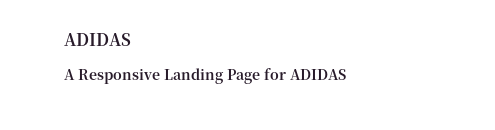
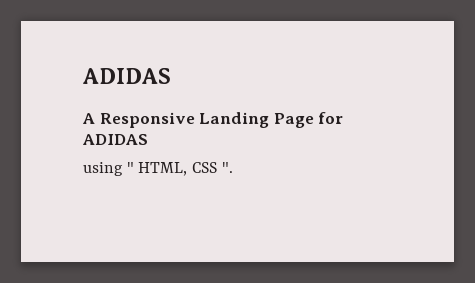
(346, 74) none -> [83,162,233,176] // using " HTML, CSS ".

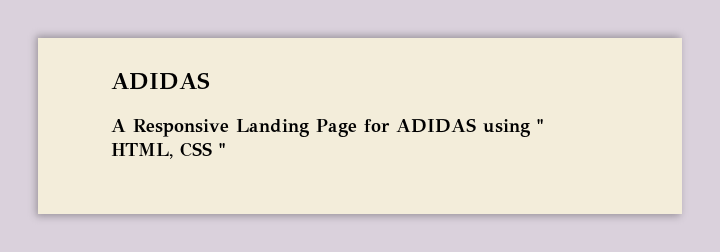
(148, 139) // -> (476, 125) none
[221,162,233,173] ". -> [219,143,225,156] "

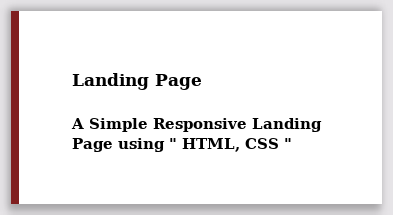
[111,72,210,90] ADIDAS -> [72,73,202,90] Landing Page
(126, 125) none -> [89,118,148,132] Simple
[364,118,476,133] for ADIDAS -> (113, 145) none

